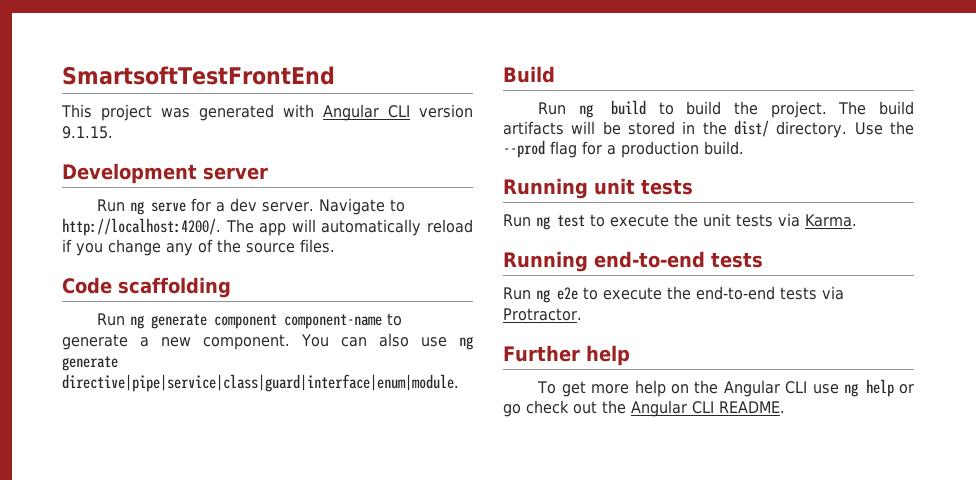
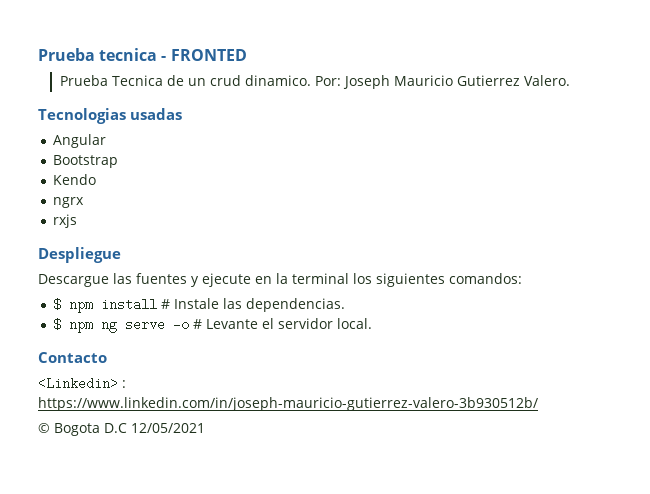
[62,66,335,85] [61,104,473,121] [62,126,113,139] [62,163,268,184] [97,198,406,215] [62,218,473,236] [62,239,335,256] [62,277,231,298] [97,313,403,329] [62,333,473,350] [62,356,118,371] [62,374,459,392] [503,66,555,83] [538,100,914,118] [503,120,914,138] [503,140,744,158] [503,178,693,199] [503,213,857,230] [503,251,763,272] [503,286,844,303] [503,308,582,321] [503,345,630,366] [537,379,914,397] [503,400,785,417] SmartsoftTestFrontEnd // This project was generated with Angular CLI version 9.1.15. // Development server // Run ng serve for a dev server. Navigate to http://localhost:4200/. The app will automatically reload if you change any of the source files. // Code scaffolding // Run ng generate component component-name to generate a new component. You can also use ng generate directive|pipe|service|class|guard|interface|enum|module. // Build // Run ng build to build the project. The build artifacts will be stored in the dist/ directory. Use the --prod flag for a production build. // Running unit tests // Run ng test to execute the unit tests via Karma. // Running end-to-end tests // Run ng e2e to execute the end-to-end tests via Protractor. // Further help // To get more help on the Angular CLI use ng help or go check out the Angular CLI README. -> [38,48,247,61] [59,75,570,89] [38,108,183,124] [52,134,106,148] [52,155,118,168] [52,174,96,185] [52,197,84,208] [52,214,77,228] [38,247,121,263] [38,273,522,287] [52,298,345,313] [52,318,372,333] [38,352,107,363] [38,377,126,390] [38,397,538,411] [38,423,205,436] Prueba tecnica - FRONTED // Prueba Tecnica de un crud dinamico. Por: Joseph Mauricio Gutierrez Valero. // Tecnologias usadas // Angular // Bootstrap // Kendo // ngrx // rxjs // Despliegue // Descargue las fuentes y ejecute en la terminal los siguientes comandos: // $ npm install # Instale las dependencias. // $ npm ng serve -o # Levante el servidor local. // Contacto // <Linkedin> : https://www.linkedin.com/in/joseph-mauricio-gutierrez-valero-3b930512b/ // © Bogota D.C 12/05/2021

